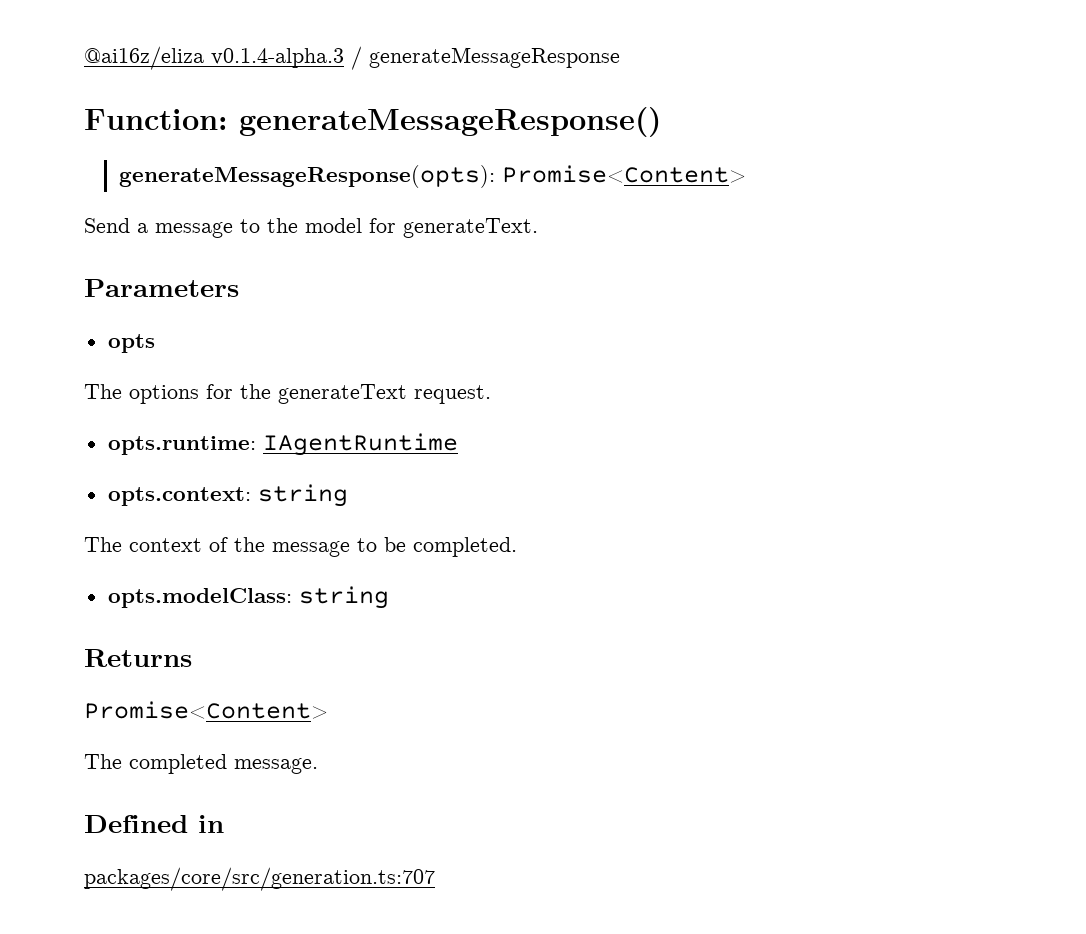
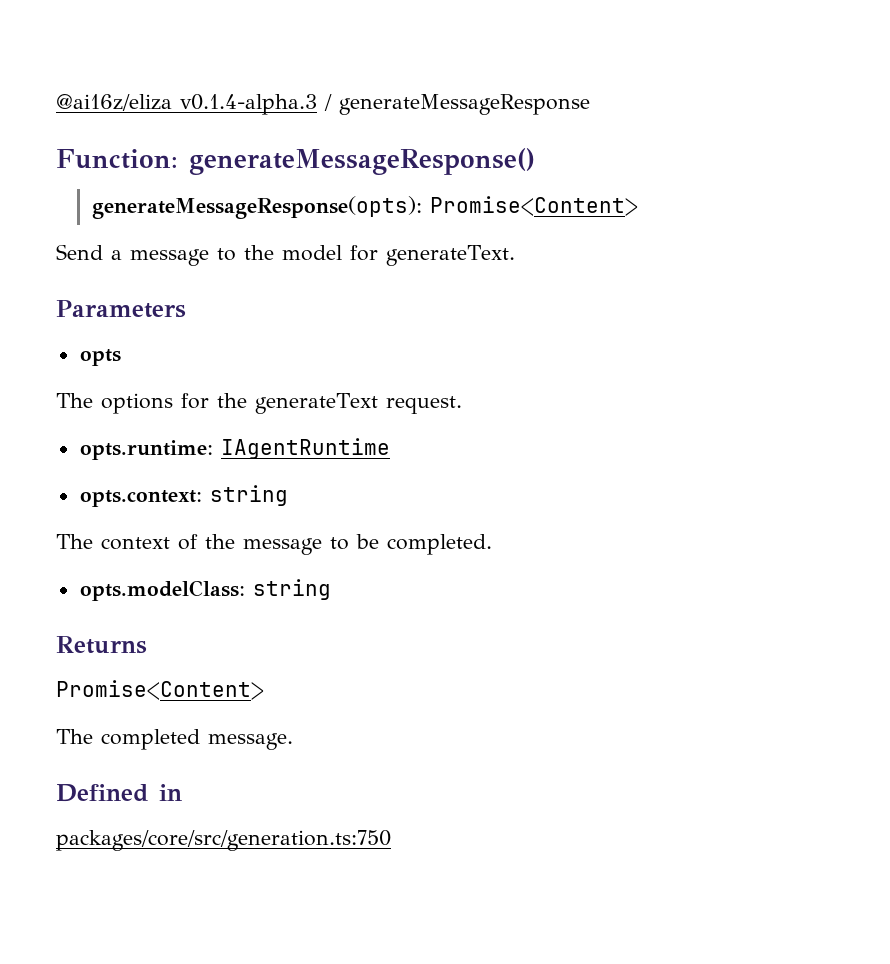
[84,867,435,891] packages/core/src/generation.ts:707 -> [56,830,391,851] packages/core/src/generation.ts:750

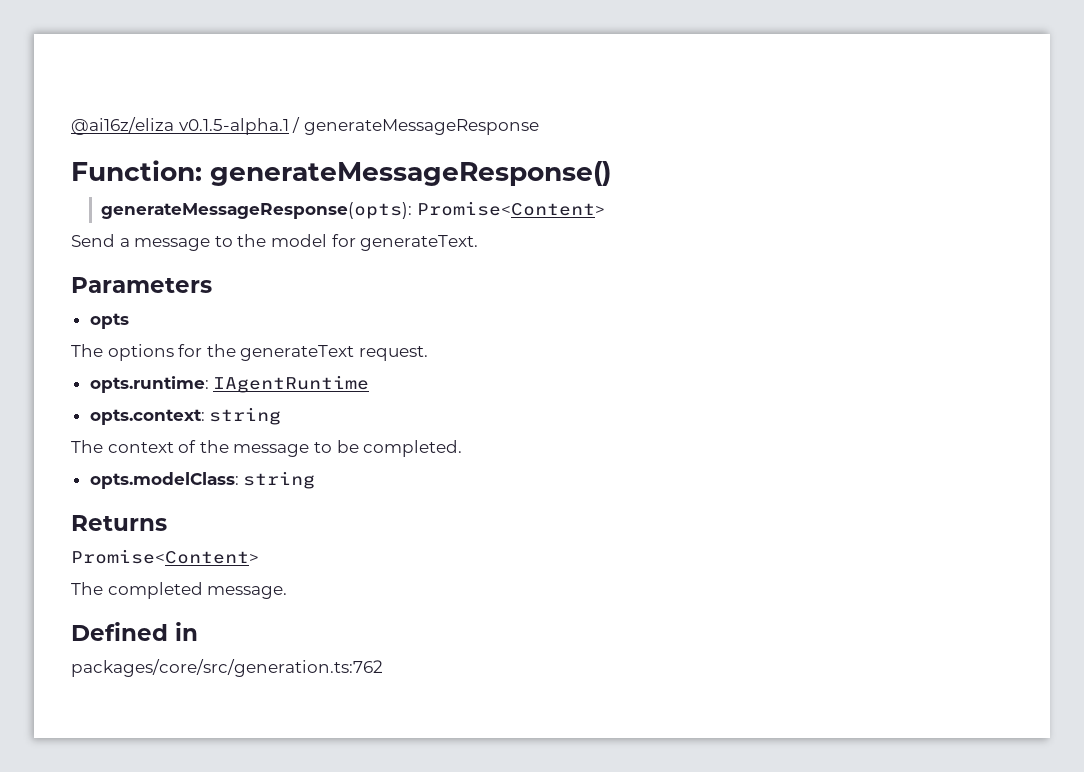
[180,94,317,115] v0.1.4-alpha.3 -> [178,118,289,135] v0.1.5-alpha.1
[56,830,391,851] packages/core/src/generation.ts:750 -> [71,659,383,677] packages/core/src/generation.ts:762

